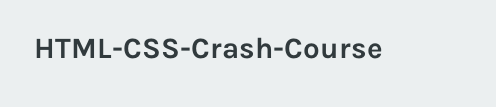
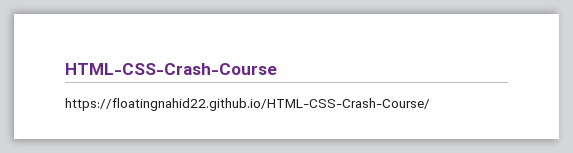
(383, 48) none -> [65,98,430,111] // https://floatingnahid22.github.io/HTML-CSS-Crash-Course/

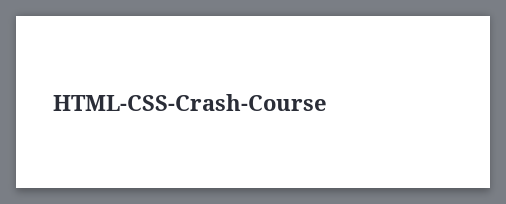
[65,98,430,111] // https://floatingnahid22.github.io/HTML-CSS-Crash-Course/ -> (327, 102) none

